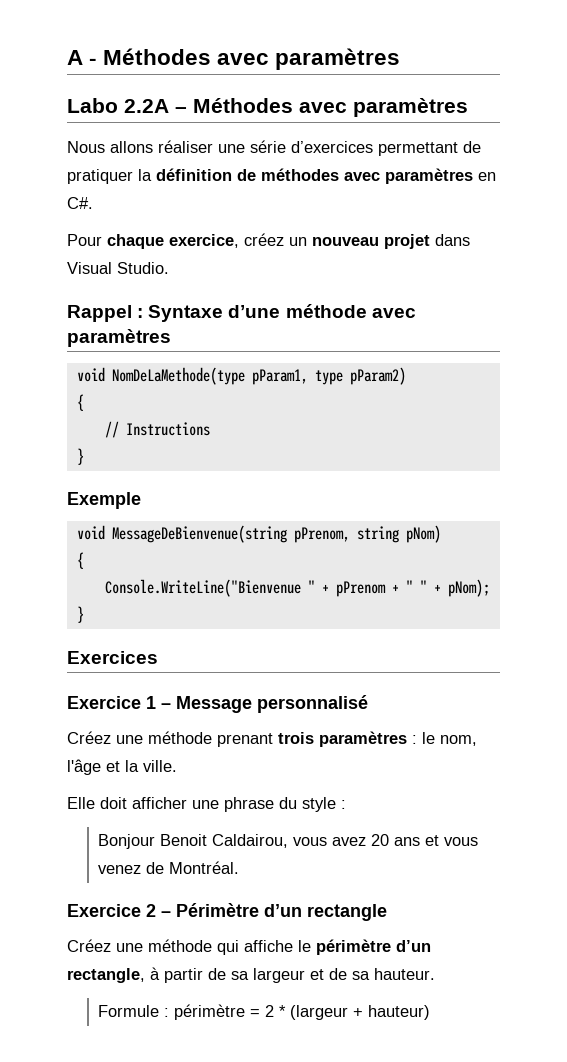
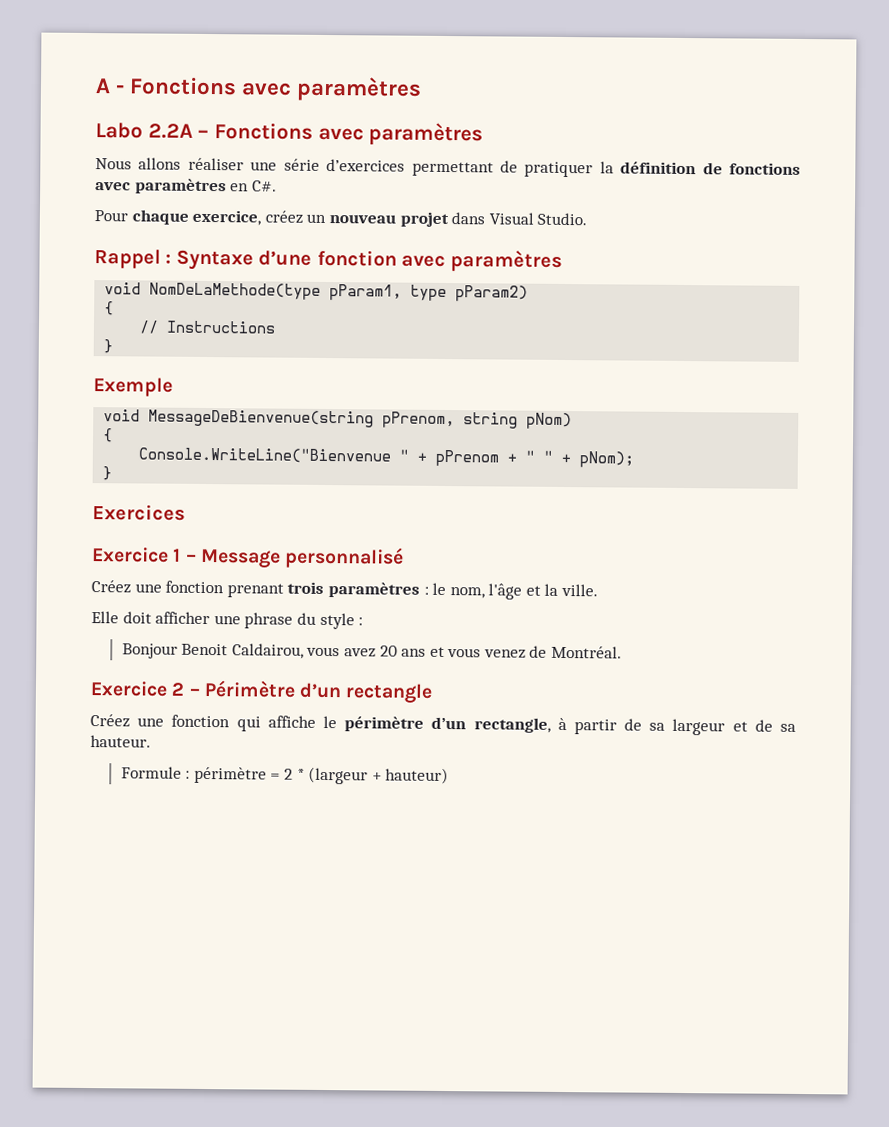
[103,48,212,65] Méthodes -> [129,77,238,96] Fonctions
[193,98,293,113] Méthodes -> [214,123,314,140] Fonctions
[261,168,339,181] méthodes -> [728,162,801,175] fonctions
[285,304,367,318] méthode -> [316,249,397,267] fonction
[148,731,212,744] méthode -> [165,580,225,594] fonction
[148,939,212,952] méthode -> [171,714,231,728] fonction

